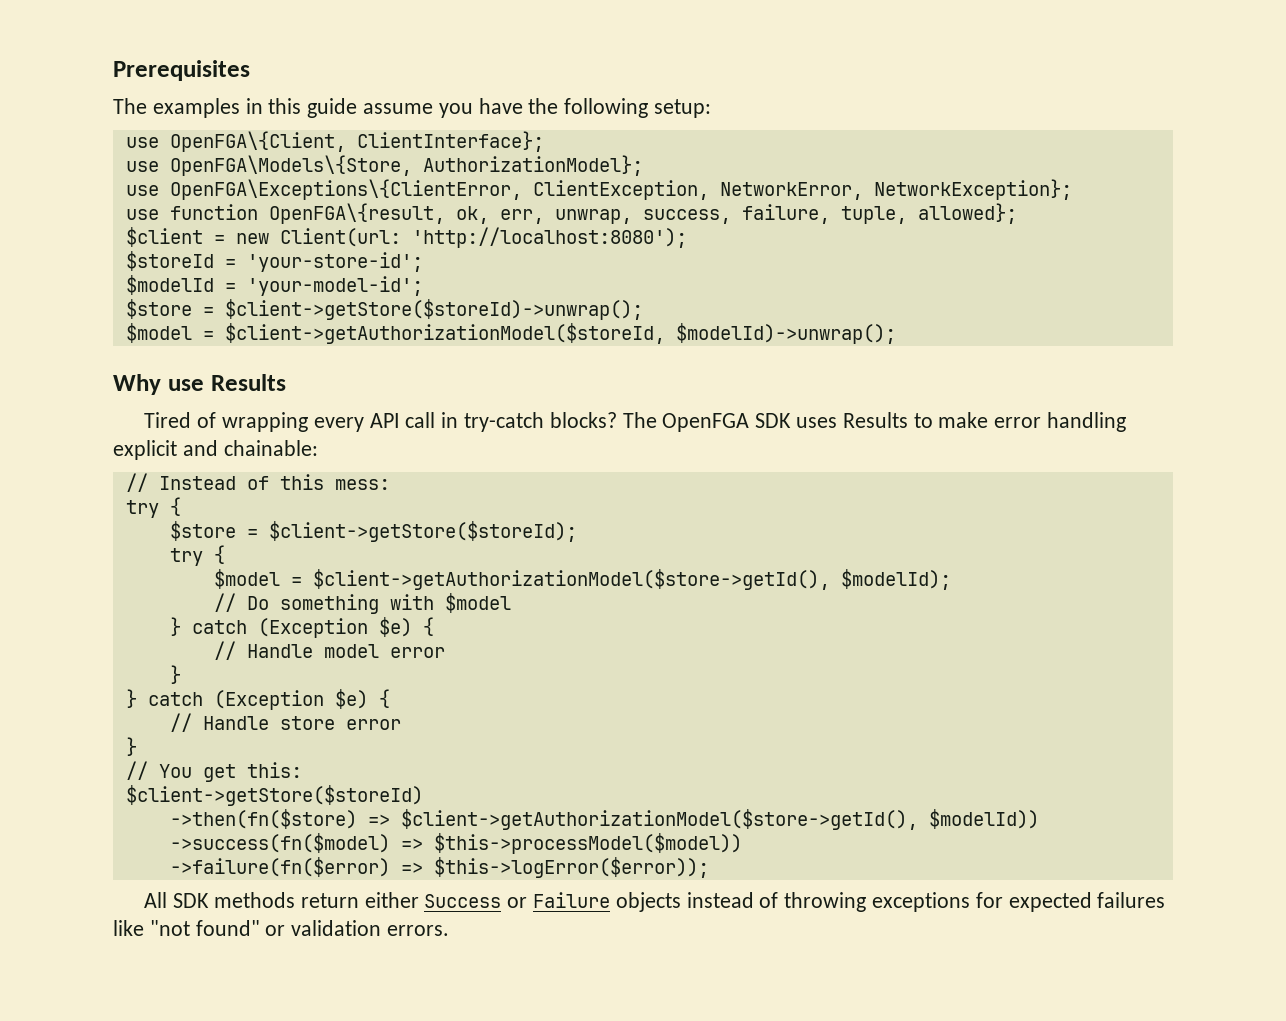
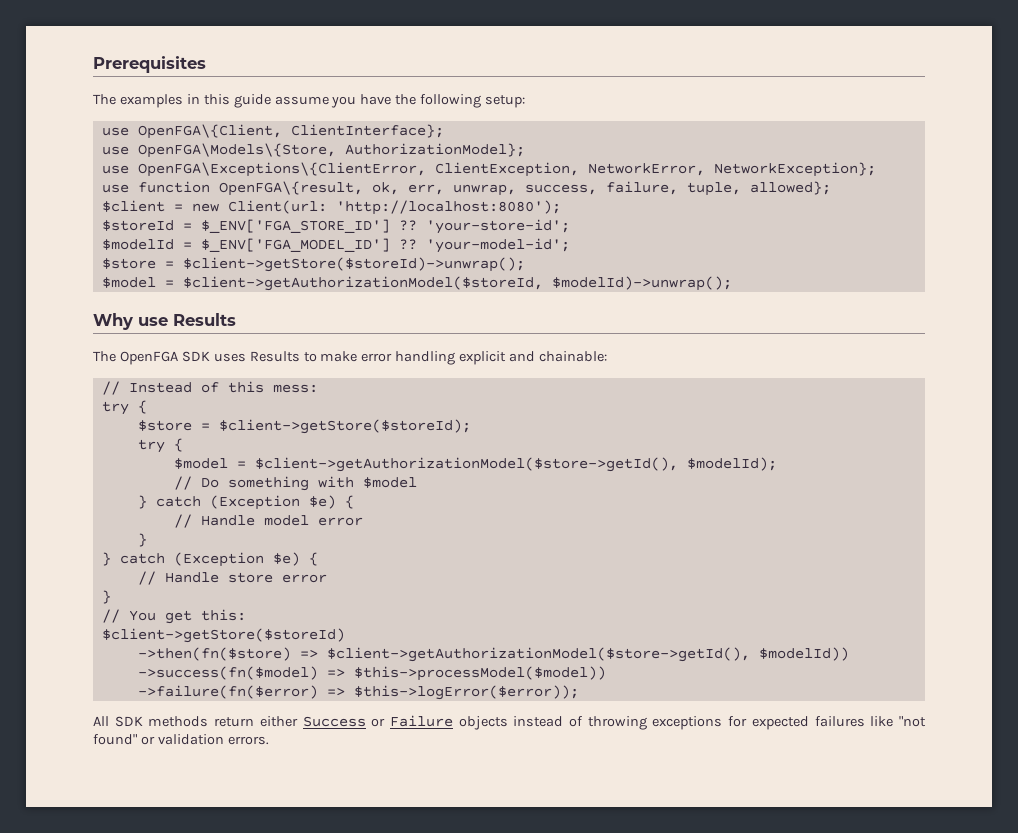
(236, 263) none -> [200,219,417,233] $_ENV['FGA_STORE_ID'] ??
(236, 287) none -> [200,238,417,252] $_ENV['FGA_MODEL_ID'] ??
[144,412,617,432] Tired of wrapping every API call in try-catch blocks? -> (236, 319) none

